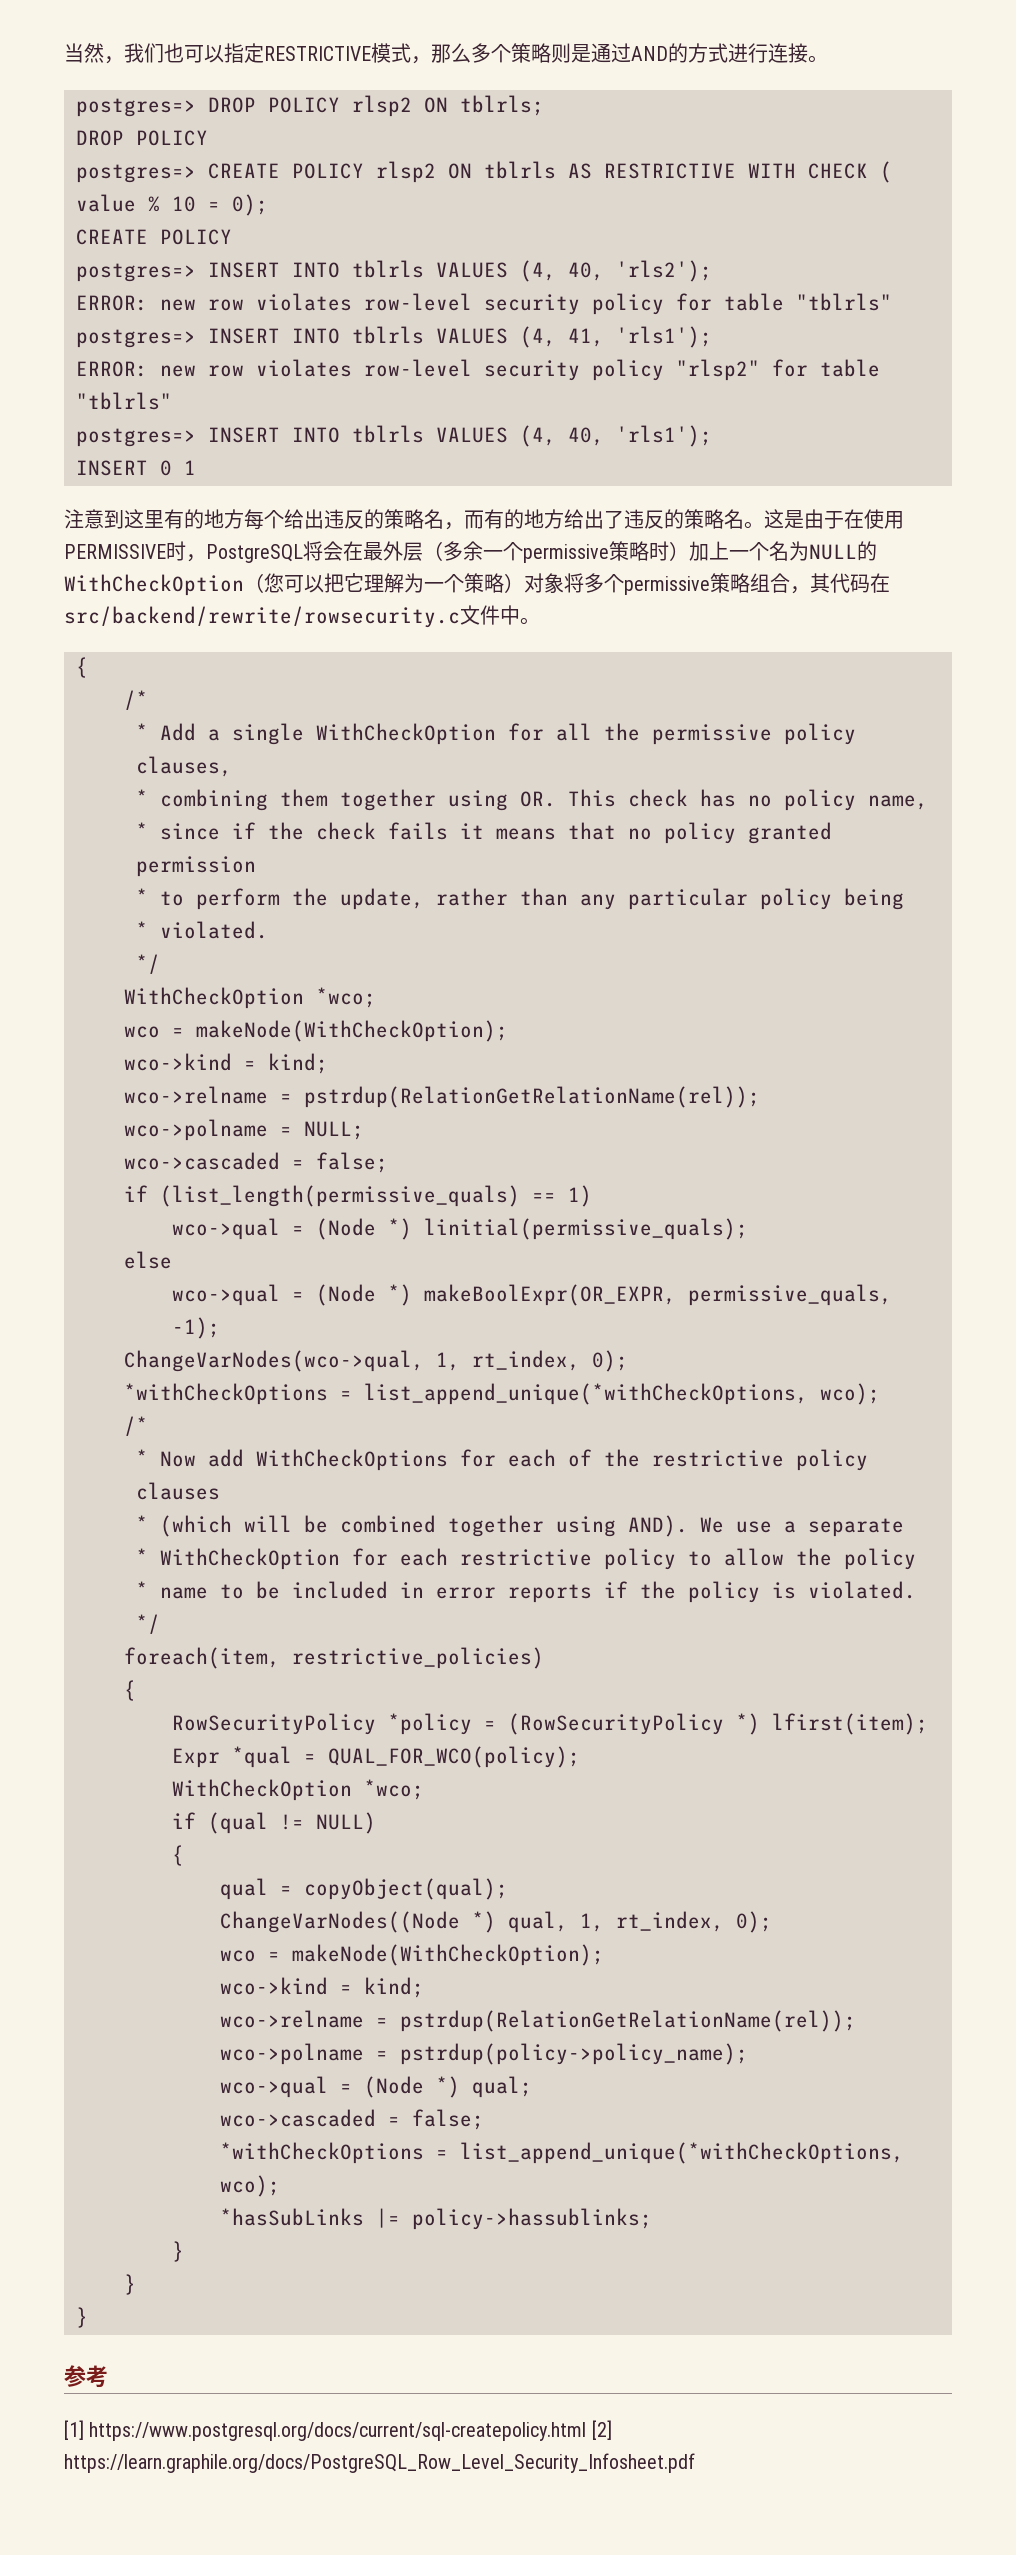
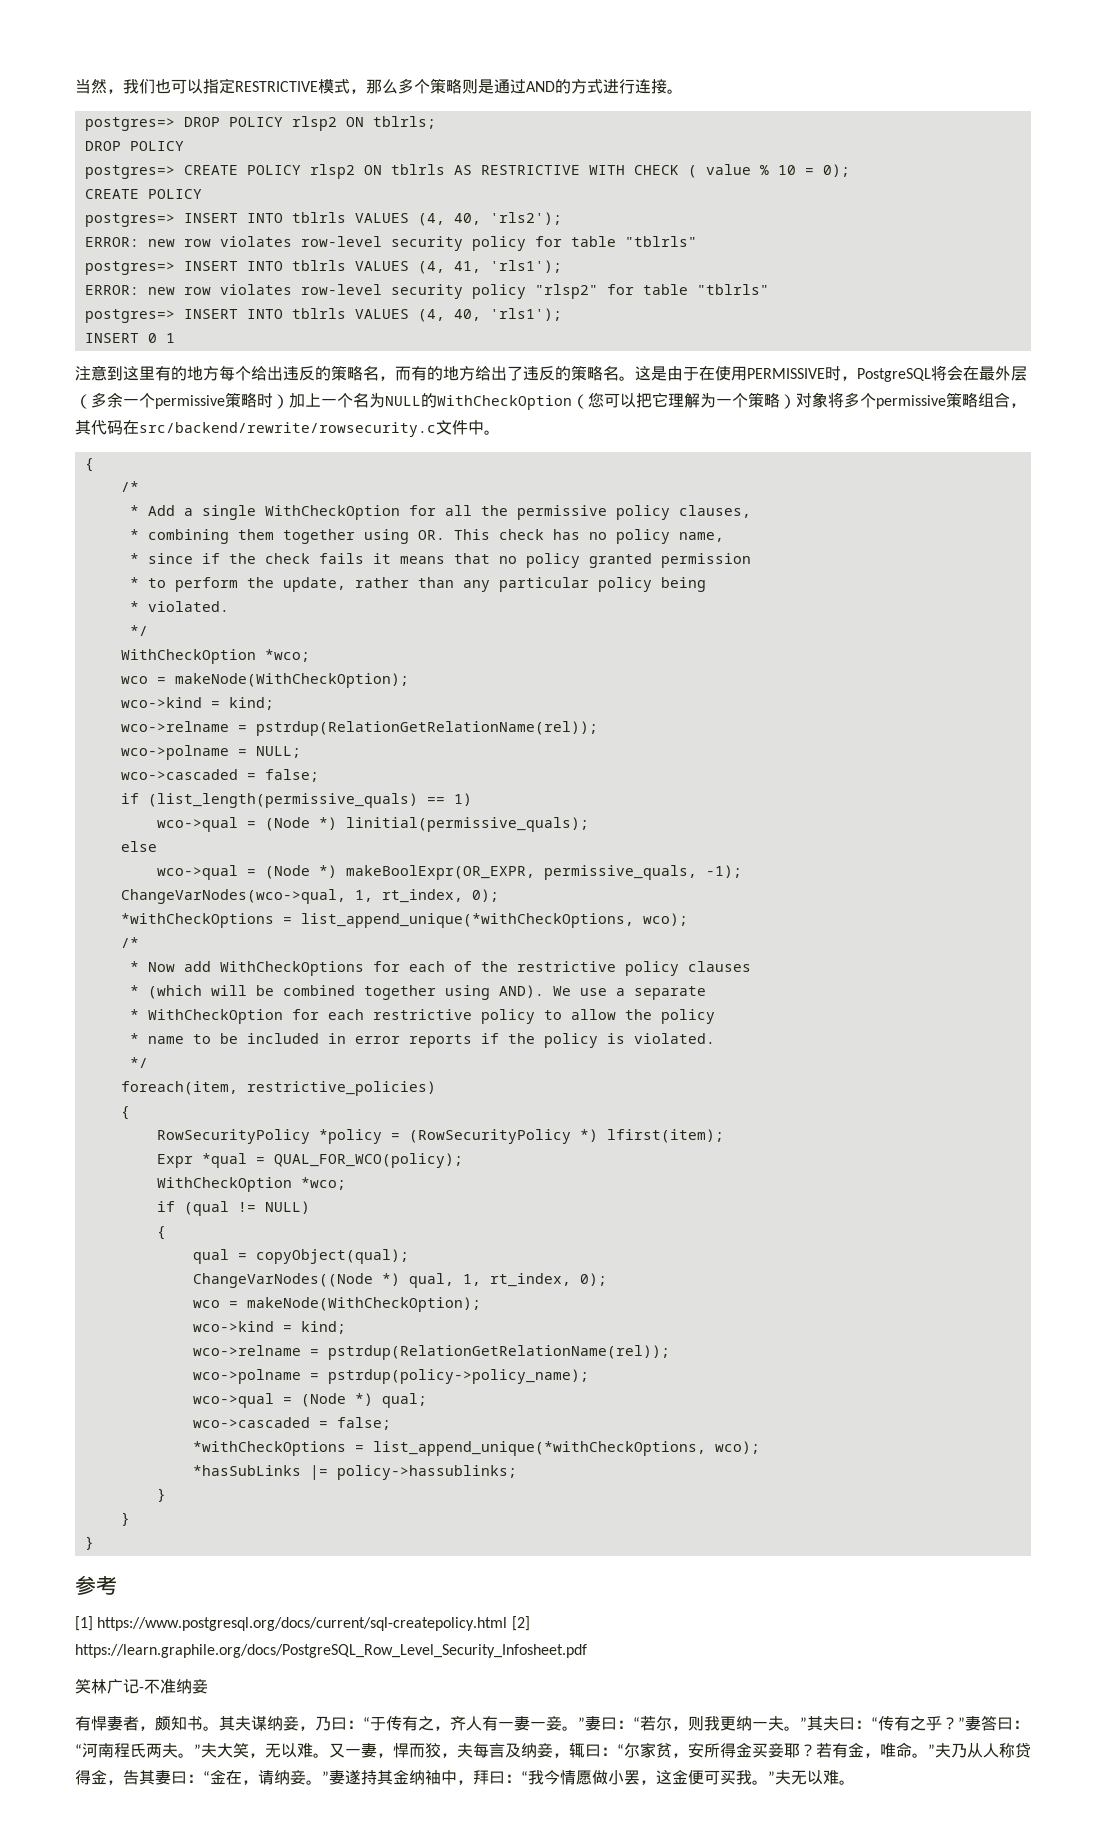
(695, 2463) none -> [75,1678,208,1694] [75,1715,1029,1731] [75,1742,1031,1758] [75,1770,855,1785] // 笑林广记-不准纳妾 // 有悍妻者，颇知书。其夫谋纳妾，乃曰：“于传有之，齐人有一妻一妾。”妻曰：“若尔，则我更纳一夫。”其夫曰：“传有之乎？”妻答曰：“河南程氏两夫。”夫大笑，无以难。又一妻，悍而狡，夫每言及纳妾，辄曰：“尔家贫，安所得金买妾耶？若有金，唯命。”夫乃从人称贷得金，告其妻曰：“金在，请纳妾。”妻遂持其金纳袖中，拜曰：“我今情愿做小罢，这金便可买我。”夫无以难。

